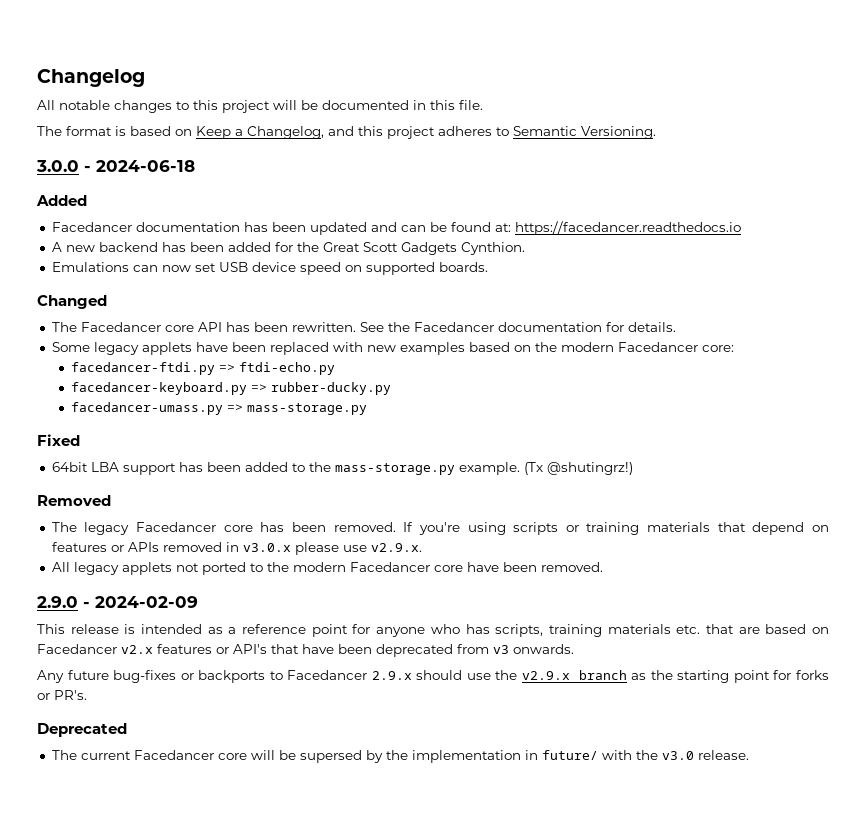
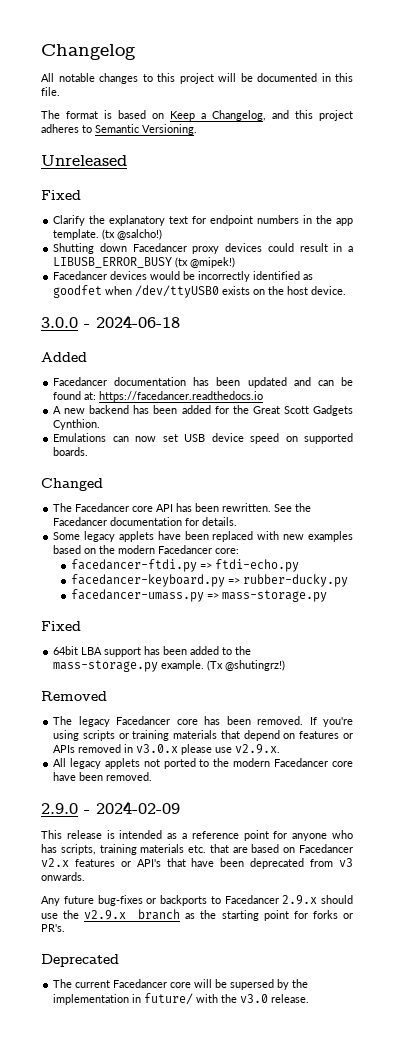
(656, 132) none -> [41,155,127,166] [41,190,81,200] [53,215,353,226] [53,229,163,240] [53,243,354,254] [53,257,236,268] [53,271,314,282] [53,285,347,298] // Unreleased // Fixed // Clarify the explanatory text for endpoint numbers in the app template. (tx @salcho!) // Shutting down Facedancer proxy devices could result in a LIBUSB_ERROR_BUSY (tx @mipek!) // Facedancer devices would be incorrectly identified as goodfet when /dev/ttyUSB0 exists on the host device.

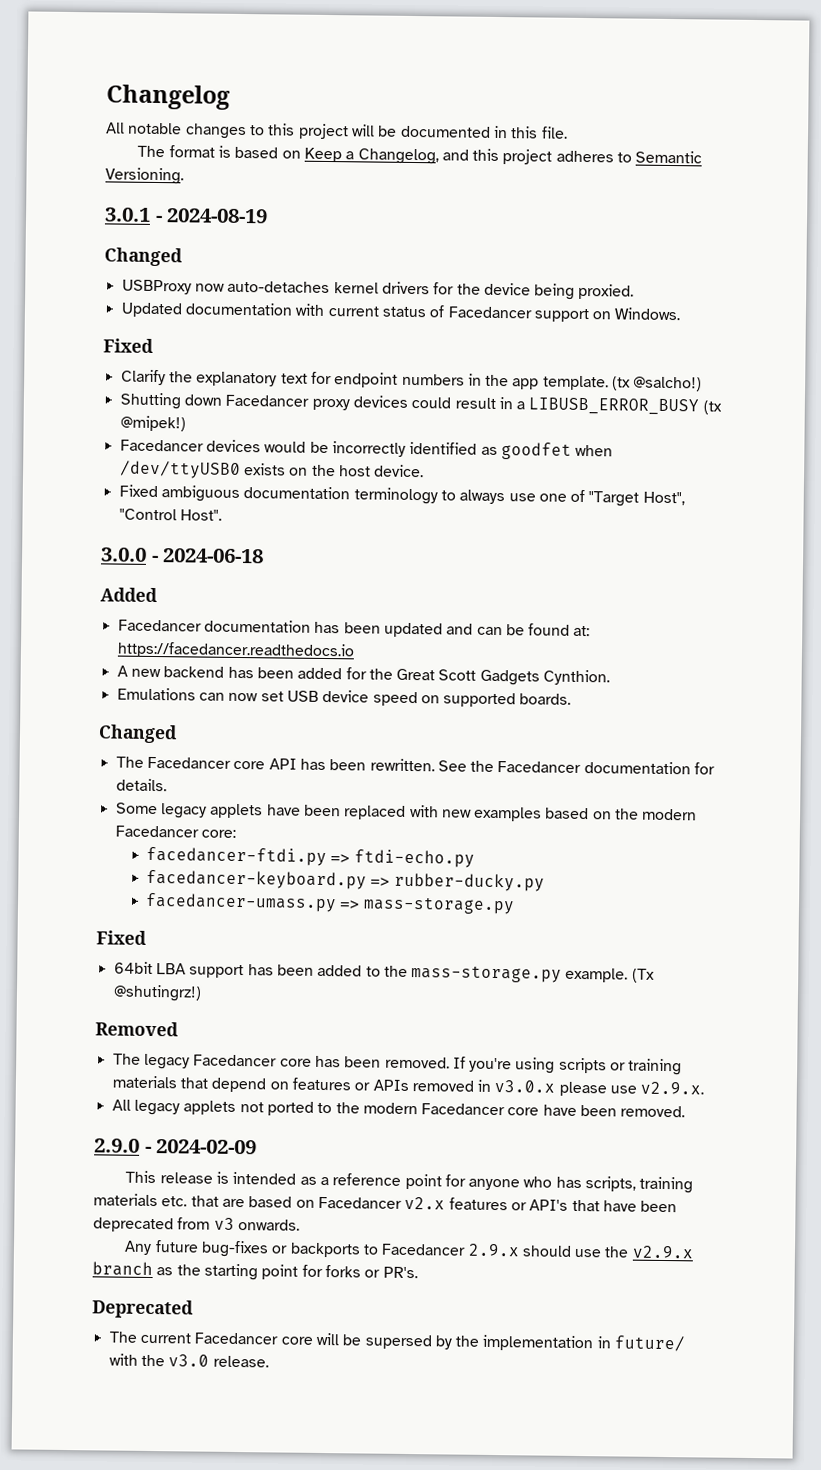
[41,155,127,166] Unreleased -> [104,207,269,224] [104,247,183,267] [121,279,635,300] [120,302,682,323] 3.0.1 - 2024-08-19 // Changed // USBProxy now auto-detaches kernel drivers for the device being proxied. // Updated documentation with current status of Facedancer support on Windows.
(347, 290) none -> [118,484,685,507] [118,508,222,521] // Fixed ambiguous documentation terminology to always use one of "Target Host", "Control Host".

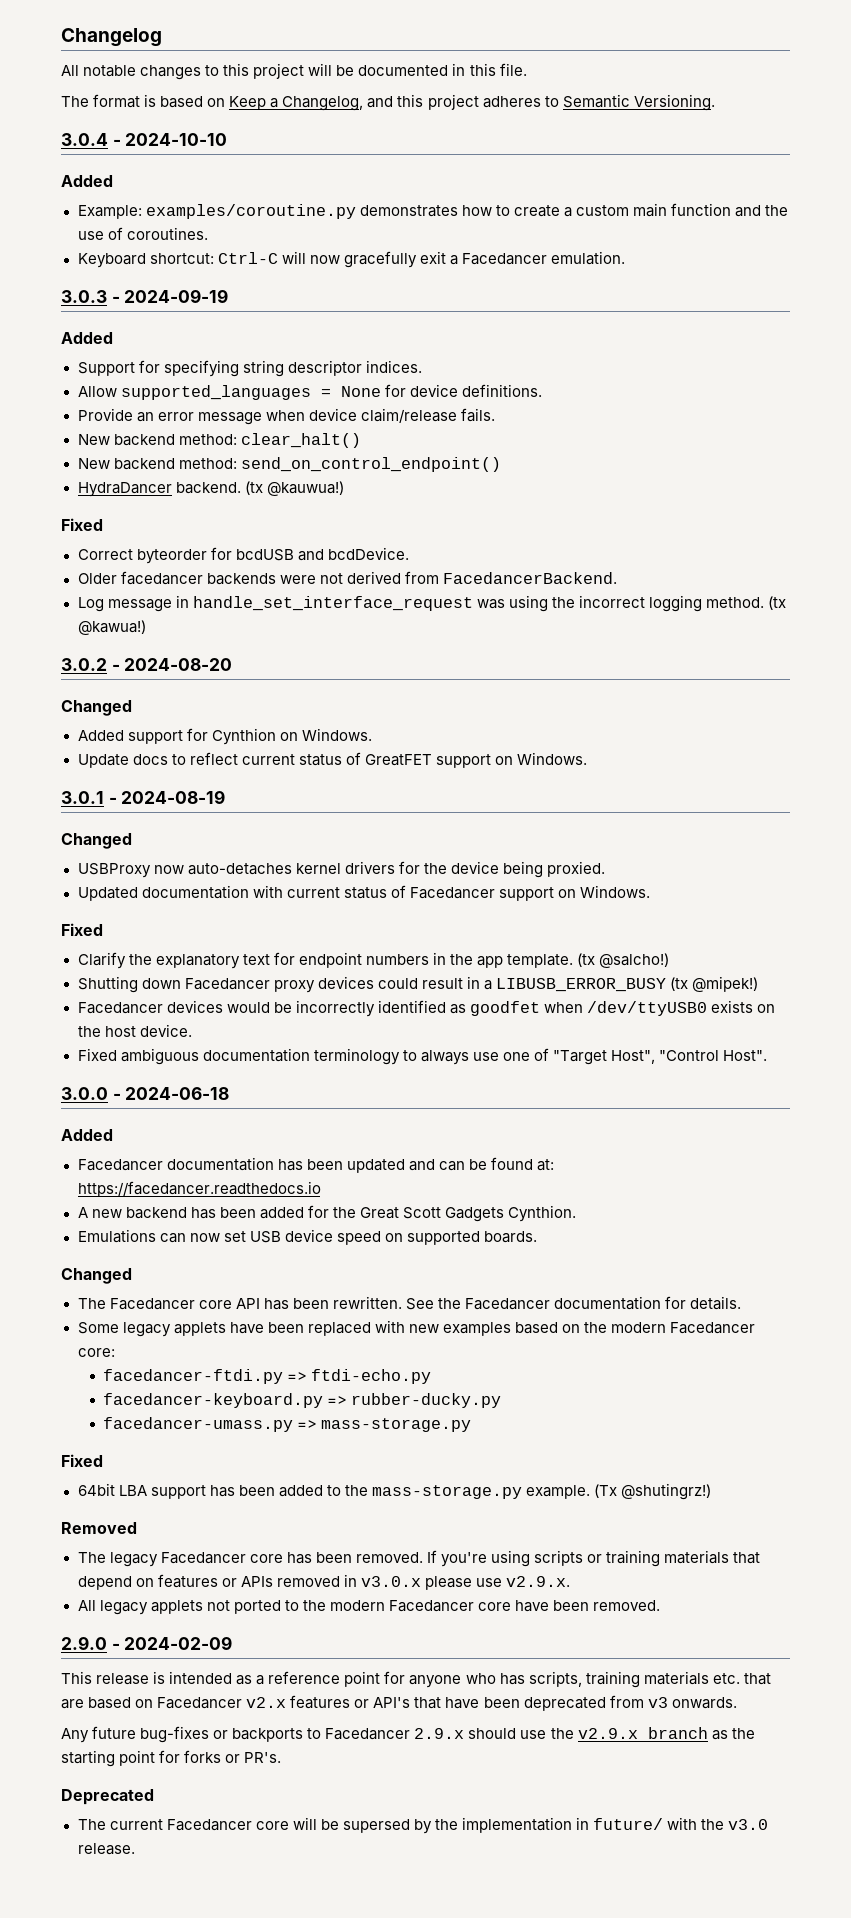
(184, 176) none -> [61,133,228,146] [61,175,113,187] [77,203,789,219] [77,227,208,240] [77,251,625,268] [61,289,229,303] [61,332,113,344] [77,360,422,377] [77,384,542,400] [77,408,495,425] [77,433,361,448] [77,457,501,472] [77,481,344,497] [61,518,103,531] [77,547,409,564] [77,571,617,585] [77,595,786,612] [77,620,146,635] [61,658,233,671] [61,700,132,716] [77,728,372,745] [77,752,587,768] // 3.0.4 - 2024-10-10 // Added // Example: examples/coroutine.py demonstrates how to create a custom main function and the use of coroutines. // Keyboard shortcut: Ctrl-C will now gracefully exit a Facedancer emulation. // 3.0.3 - 2024-09-19 // Added // Support for specifying string descriptor indices. // Allow supported_languages = None for device definitions. // Provide an error message when device claim/release fails. // New backend method: clear_halt() // New backend method: send_on_control_endpoint() // HydraDancer backend. (tx @kauwua!) // Fixed // Correct byteorder for bcdUSB and bcdDevice. // Older facedancer backends were not derived from FacedancerBackend. // Log message in handle_set_interface_request was using the incorrect logging method. (tx @kawua!) // 3.0.2 - 2024-08-20 // Changed // Added support for Cynthion on Windows. // Update docs to reflect current status of GreatFET support on Windows.

